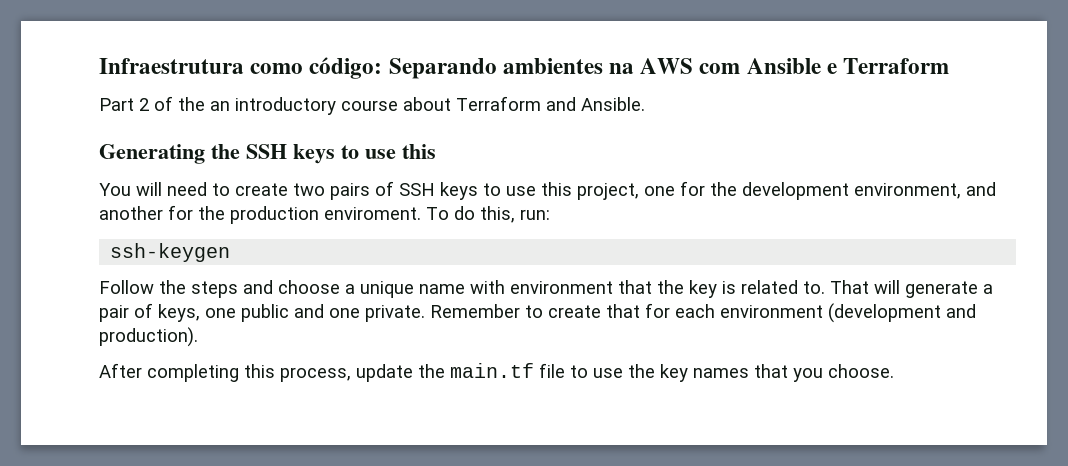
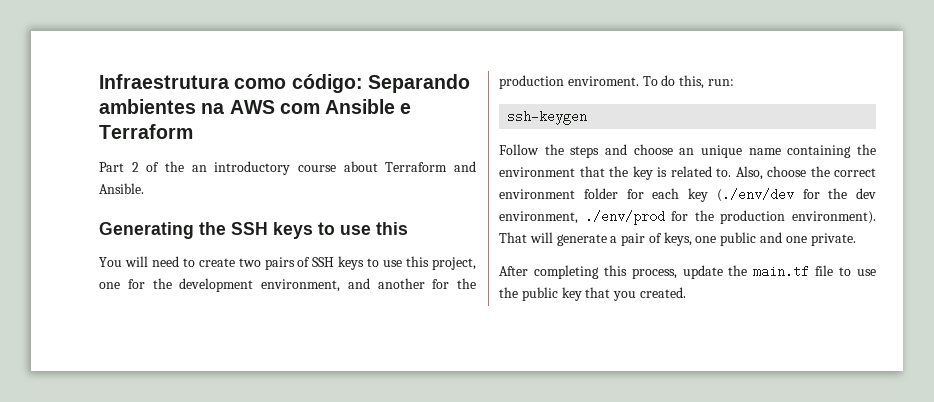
[345,284,355,294] a -> [679,148,695,155] an
[470,280,505,294] with -> [787,144,876,158] containing the
(825, 287) none -> [735,166,876,180] [499,188,876,202] [499,210,876,225] Also, choose the correct environment folder for each key (./env/dev for the dev environment, ./env/prod for the production environment).
[430,303,976,323] [99,327,198,347] Remember to create that for each environment (development and production). -> (856, 239) none
[660,364,749,382] key names -> [521,287,582,301] public key
[828,364,894,378] choose. -> [639,287,686,298] created.

